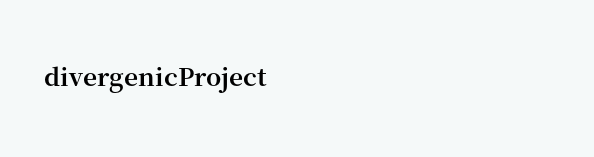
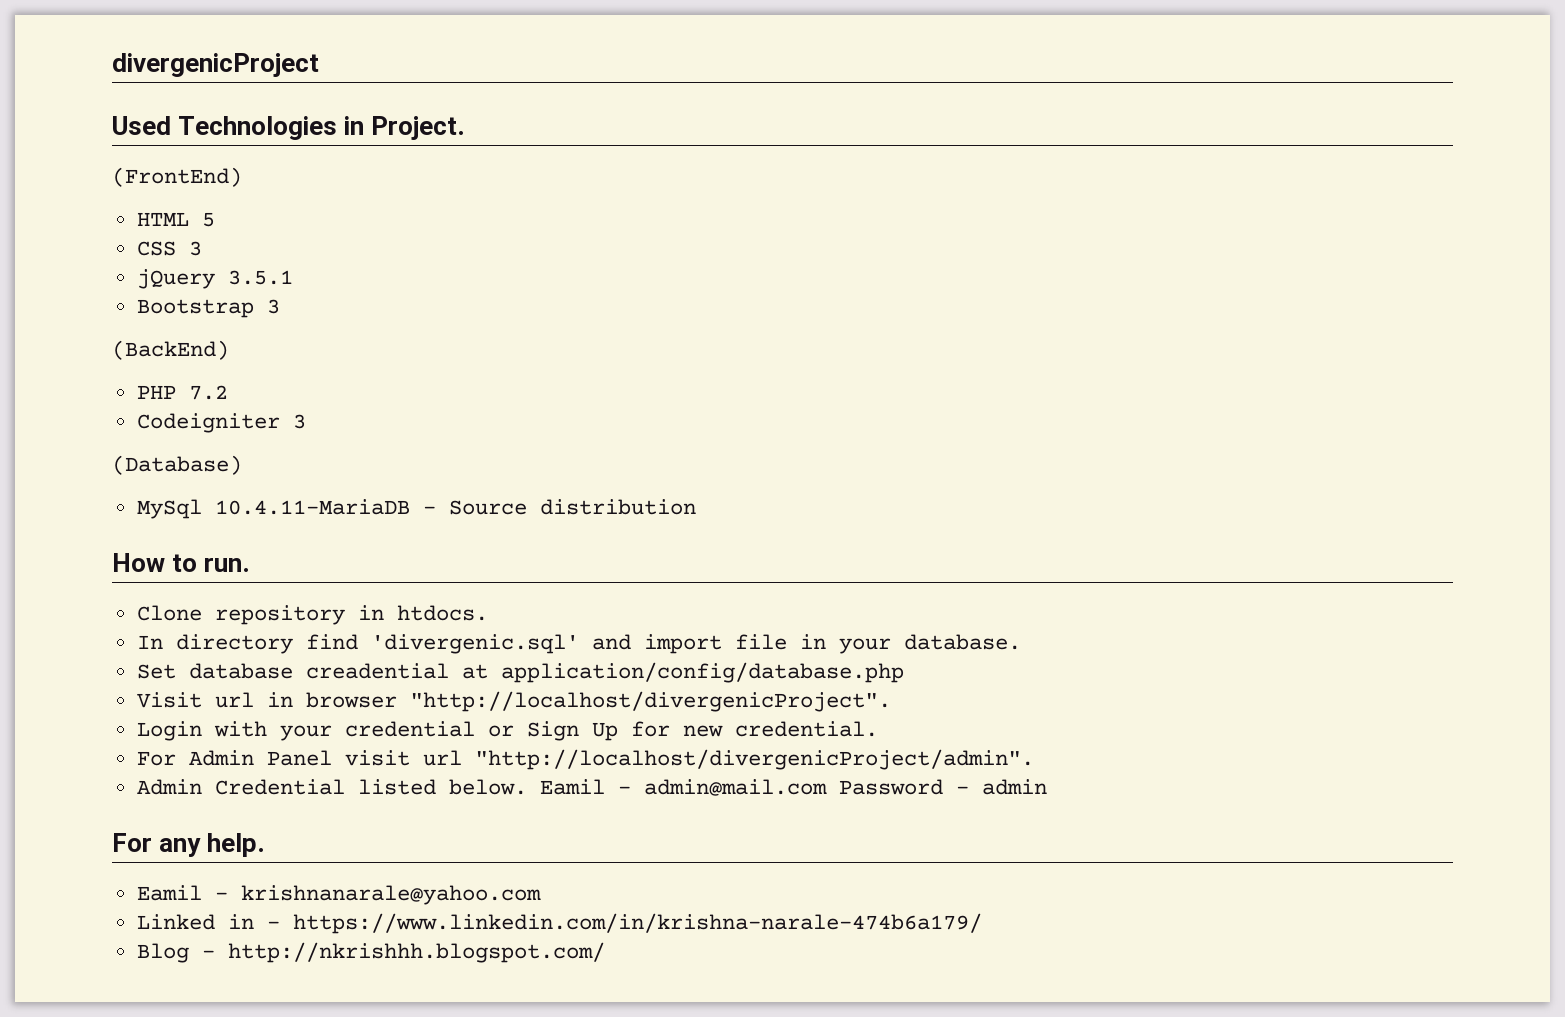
(267, 79) none -> [112,116,466,140] [112,167,242,187] [136,212,215,227] [136,241,202,256] [136,269,293,289] [136,299,280,318] [112,340,229,360] [136,385,228,400] [136,413,306,433] [112,455,242,475] [136,499,696,519] [112,553,251,572] [136,605,488,625] [136,634,1021,654] [136,662,904,683] [136,691,891,712] [136,721,878,741] [136,749,1034,770] [136,779,1047,796] [112,833,266,857] [136,885,541,905] [136,913,982,934] [136,942,605,963] // Used Technologies in Project. // (FrontEnd) // HTML 5 // CSS 3 // jQuery 3.5.1 // Bootstrap 3 // (BackEnd) // PHP 7.2 // Codeigniter 3 // (Database) // MySql 10.4.11-MariaDB - Source distribution // How to run. // Clone repository in htdocs. // In directory find 'divergenic.sql' and import file in your database. // Set database creadential at application/config/database.php // Visit url in browser "http://localhost/divergenicProject". // Login with your credential or Sign Up for new credential. // For Admin Panel visit url "http://localhost/divergenicProject/admin". // Admin Credential listed below. Eamil - admin@mail.com Password - admin // For any help. // Eamil - krishnanarale@yahoo.com // Linked in - https://www.linkedin.com/in/krishna-narale-474b6a179/ // Blog - http://nkrishhh.blogspot.com/

